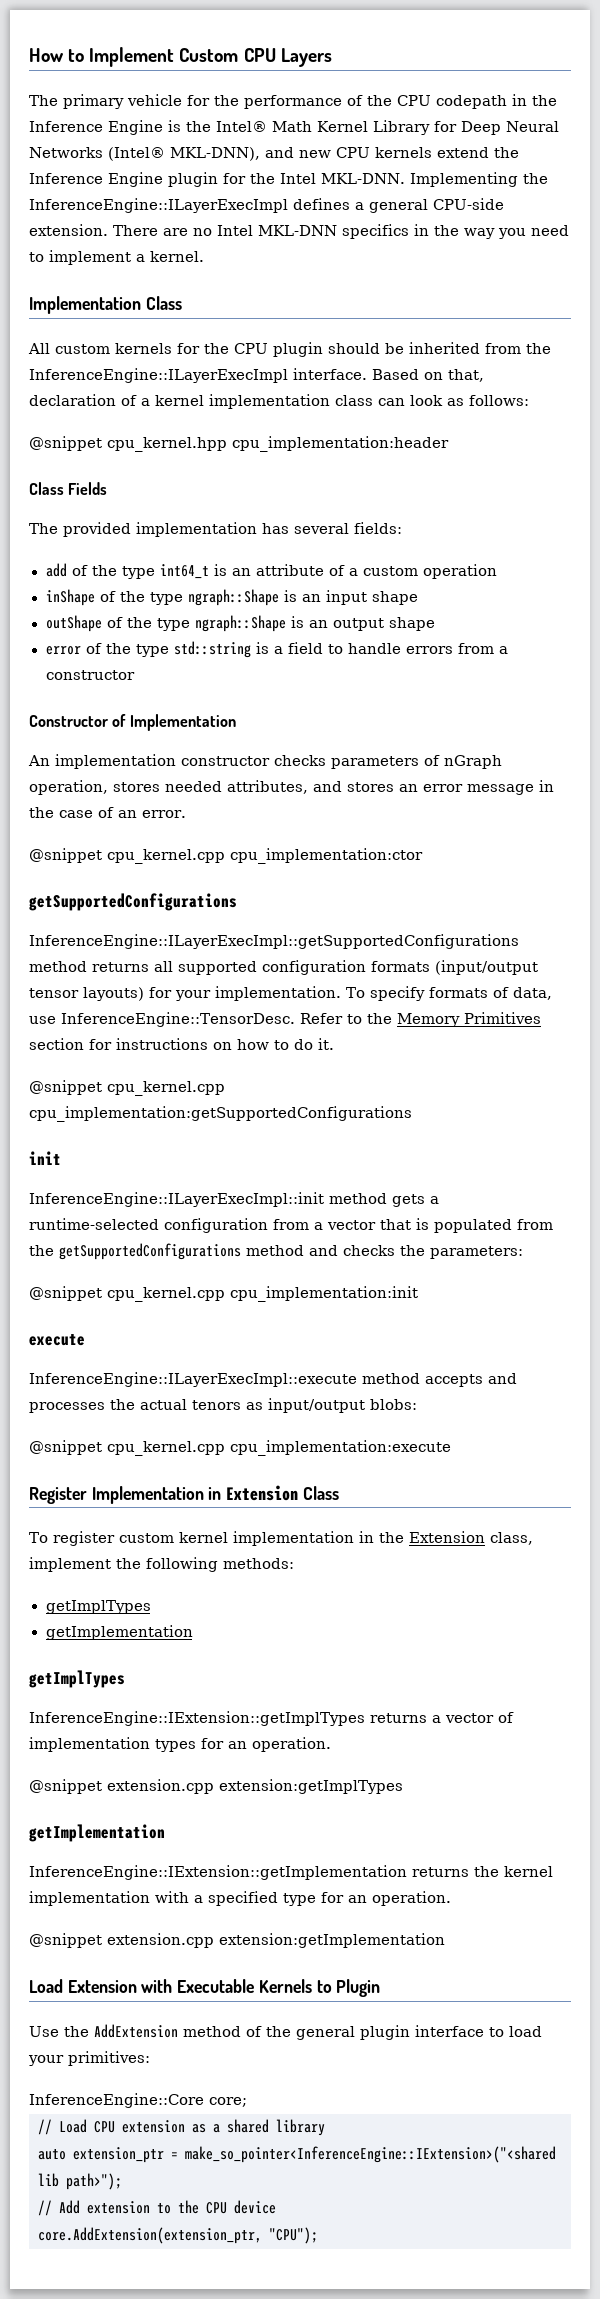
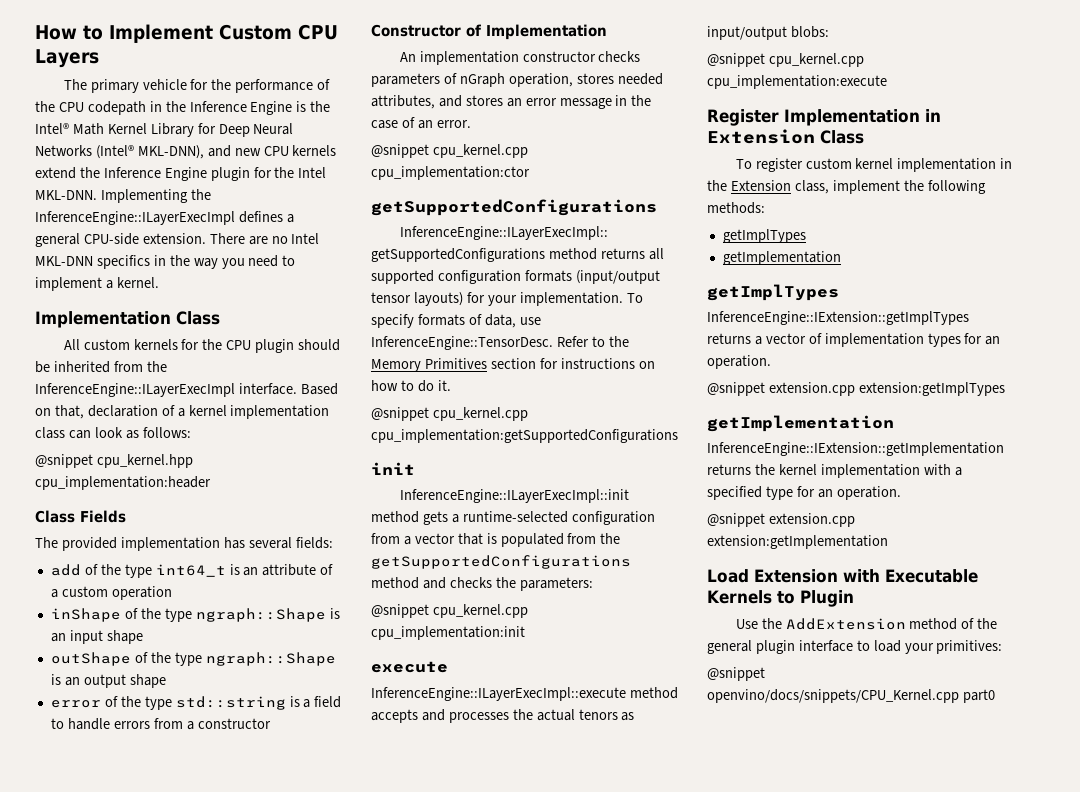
[29,2093,247,2108] [38,2119,325,2136] [38,2146,556,2163] [38,2173,122,2190] [38,2200,276,2216] [38,2227,318,2244] InferenceEngine::Core core; // // Load CPU extension as a shared library // auto extension_ptr = make_so_pointer<InferenceEngine::IExtension>("<shared lib path>"); // // Add extension to the CPU device // core.AddExtension(extension_ptr, "CPU"); -> [707,667,765,681] [707,689,995,703] @snippet openvino/docs/snippets/CPU_Kernel.cpp part0

